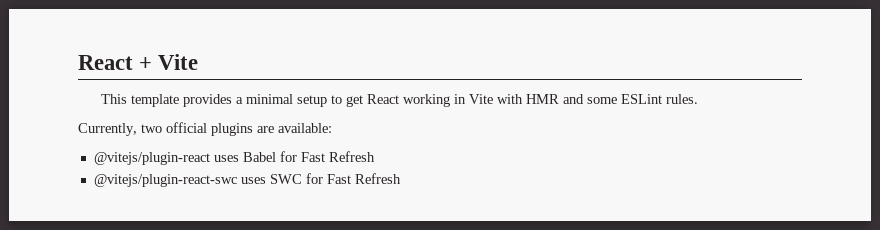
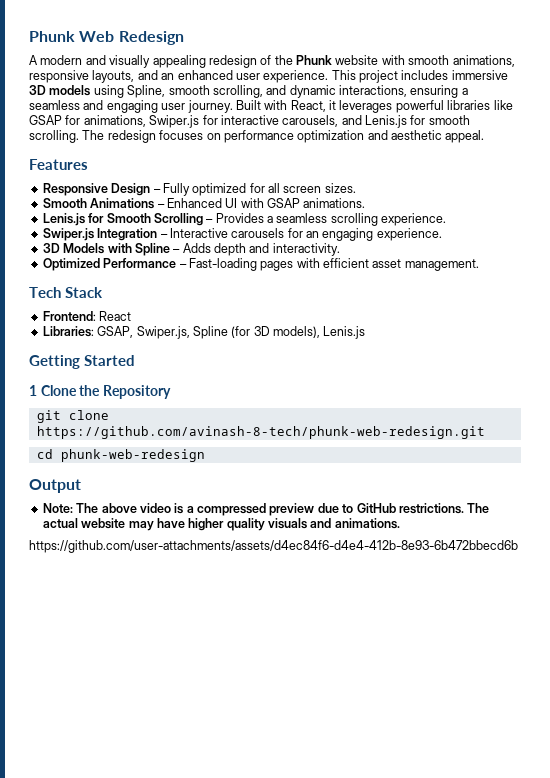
[78,54,199,70] [101,94,699,107] [78,122,332,136] [93,151,375,165] [93,173,401,187] React + Vite // This template provides a minimal setup to get React working in Vite with HMR and some ESLint rules. // Currently, two official plugins are available: // @vitejs/plugin-react uses Babel for Fast Refresh // @vitejs/plugin-react-swc uses SWC for Fast Refresh -> [29,31,184,45] [29,55,515,68] [29,70,508,83] [29,85,468,98] [29,100,513,113] [29,115,470,128] [29,130,485,143] [29,159,88,170] [42,183,356,196] [42,198,366,209] [42,213,447,226] [42,228,442,241] [42,243,340,256] [42,258,479,271] [29,287,104,298] [42,311,132,321] [42,326,366,339] [29,355,136,369] [29,385,171,399] [36,410,109,423] [36,426,485,439] [36,449,205,462] [29,479,81,493] [42,503,490,516] [42,518,400,531] [29,540,518,553] Phunk Web Redesign // A modern and visually appealing redesign of the Phunk website with smooth animations, responsive layouts, and an enhanced user experience. This project includes immersive 3D models using Spline, smooth scrolling, and dynamic interactions, ensuring a seamless and engaging user journey. Built with React, it leverages powerful libraries like GSAP for animations, Swiper.js for interactive carousels, and Lenis.js for smooth scrolling. The redesign focuses on performance optimization and aesthetic appeal. // Features // Responsive Design – Fully optimized for all screen sizes. // Smooth Animations – Enhanced UI with GSAP animations. // Lenis.js for Smooth Scrolling – Provides a seamless scrolling experience. // Swiper.js Integration – Interactive carousels for an engaging experience. // 3D Models with Spline – Adds depth and interactivity. // Optimized Performance – Fast-loading pages with efficient asset management. // Tech Stack // Frontend: React // Libraries: GSAP, Swiper.js, Spline (for 3D models), Lenis.js // Getting Started // 1 Clone the Repository // git clone https://github.com/avinash-8-tech/phunk-web-redesign.git // cd phunk-web-redesign // Output // Note: The above video is a compressed preview due to GitHub restrictions. The actual website may have higher quality visuals and animations. // https://github.com/user-attachments/assets/d4ec84f6-d4e4-412b-8e93-6b472bbecd6b

